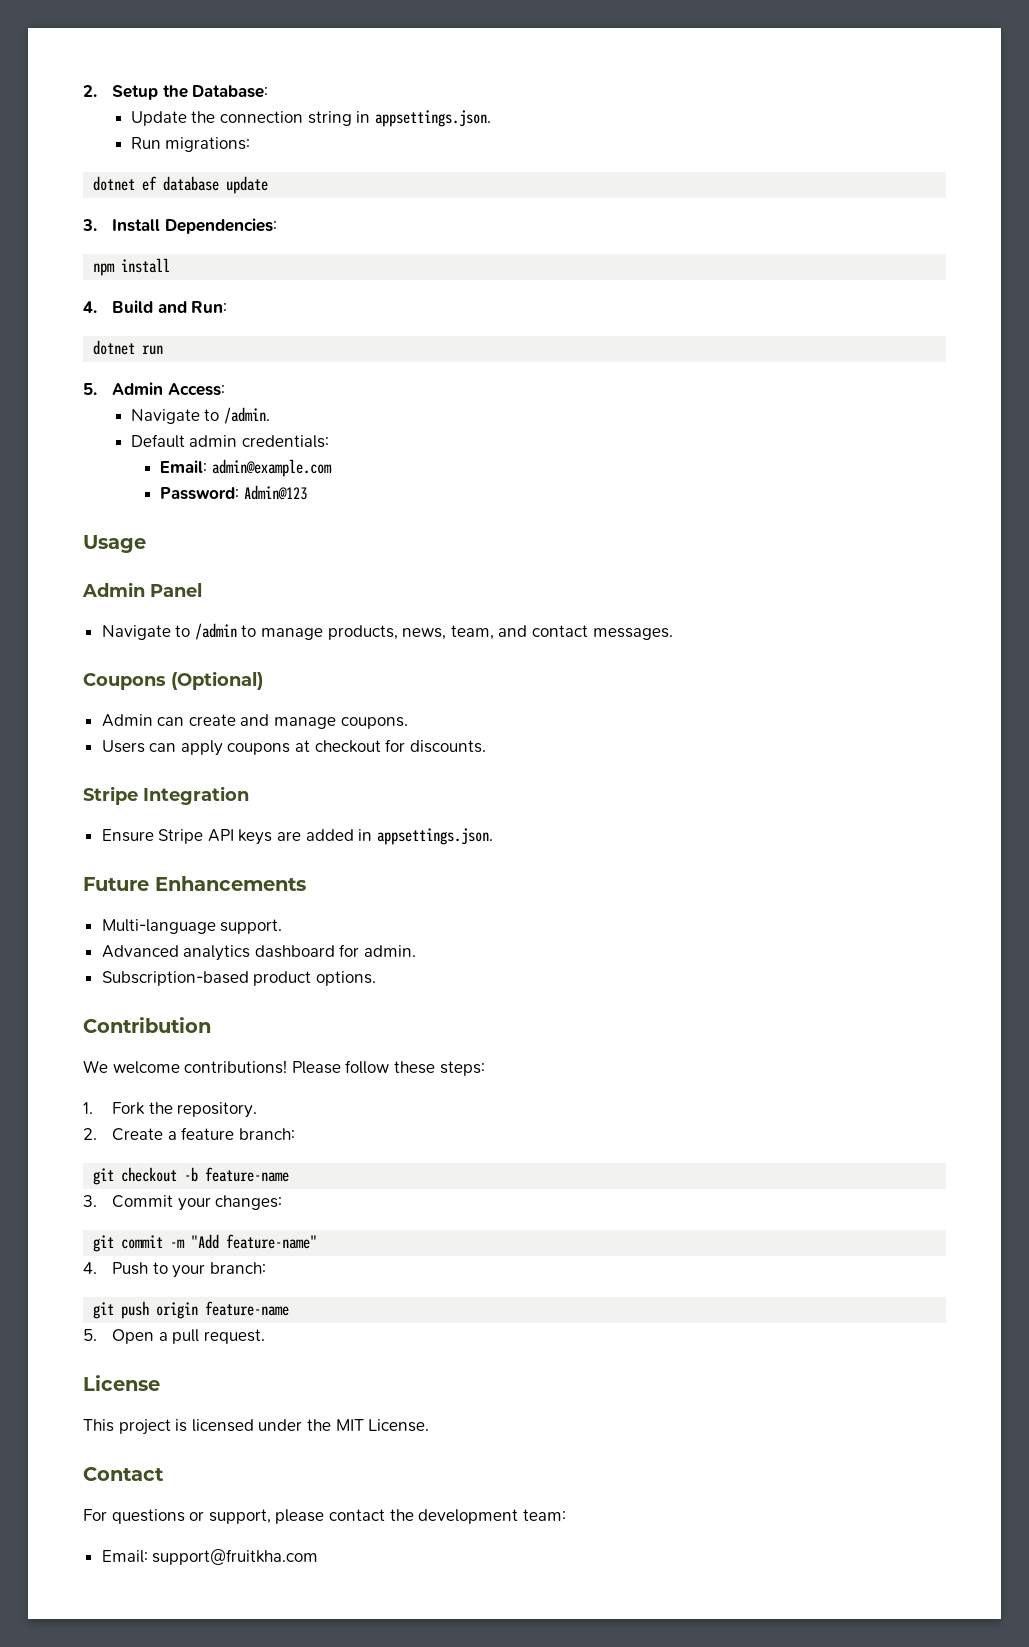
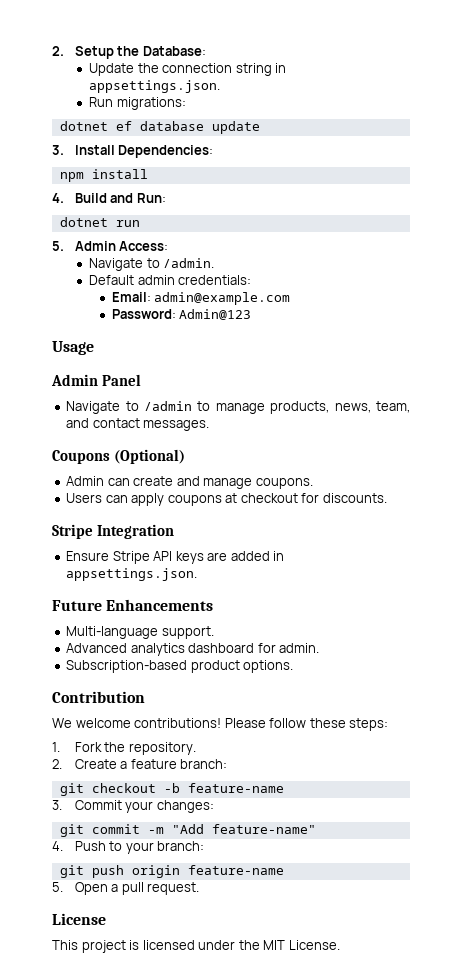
[83,1467,164,1481] [83,1509,566,1524] [101,1549,319,1565] // Contact // For questions or support, please contact the development team: // Email: support@fruitkha.com -> (340, 945) none

